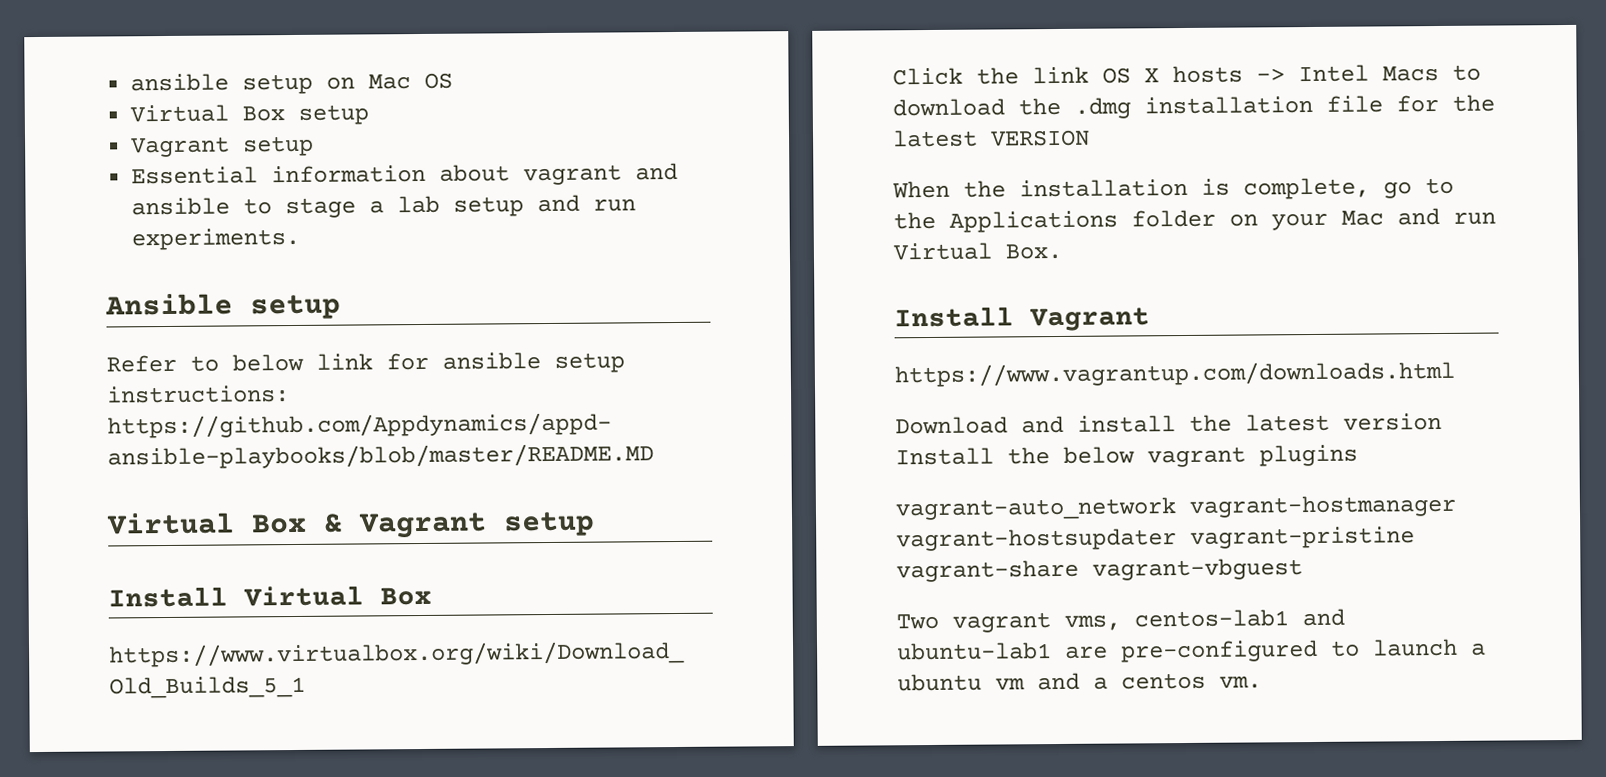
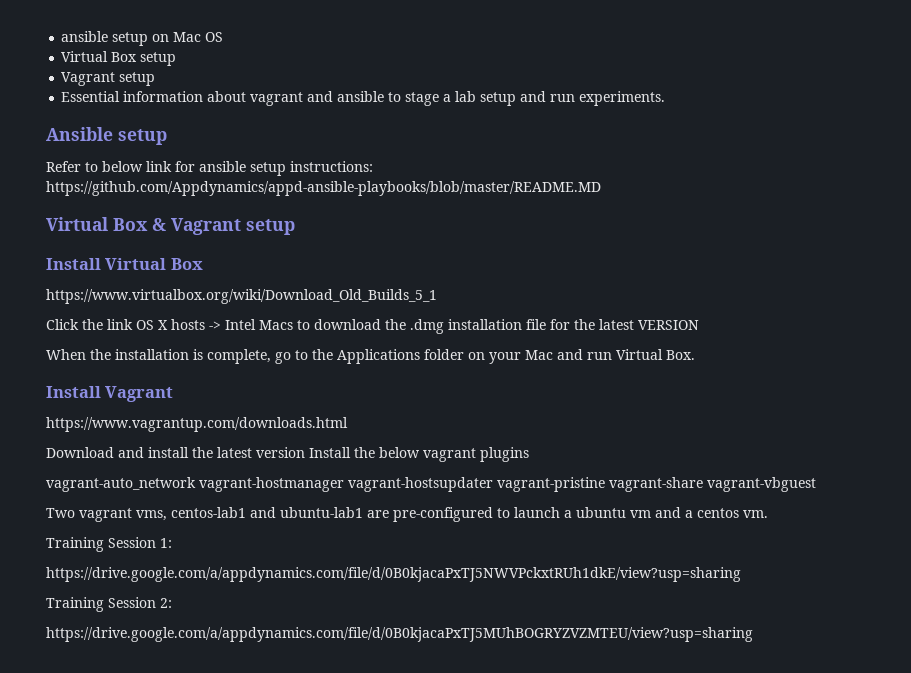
(1262, 682) none -> [46,537,172,552] [46,567,741,582] [46,597,172,612] [46,627,753,642] // Training Session 1: // https://drive.google.com/a/appdynamics.com/file/d/0B0kjacaPxTJ5NWVPckxtRUh1dkE/view?usp=sharing // Training Session 2: // https://drive.google.com/a/appdynamics.com/file/d/0B0kjacaPxTJ5MUhBOGRYZVZMTEU/view?usp=sharing

